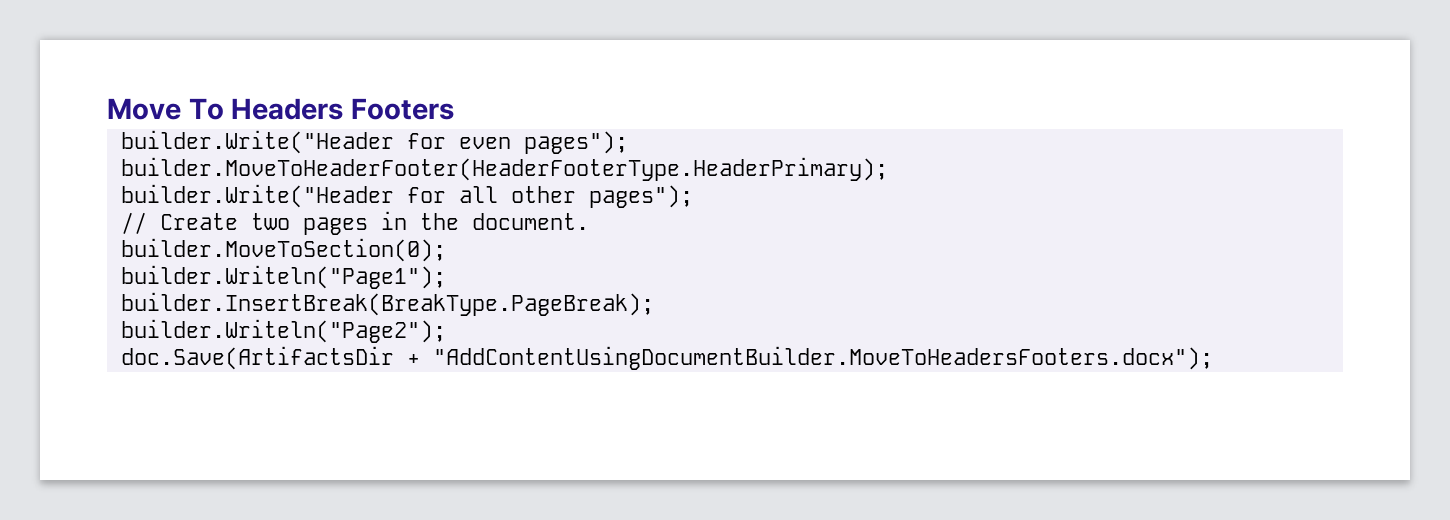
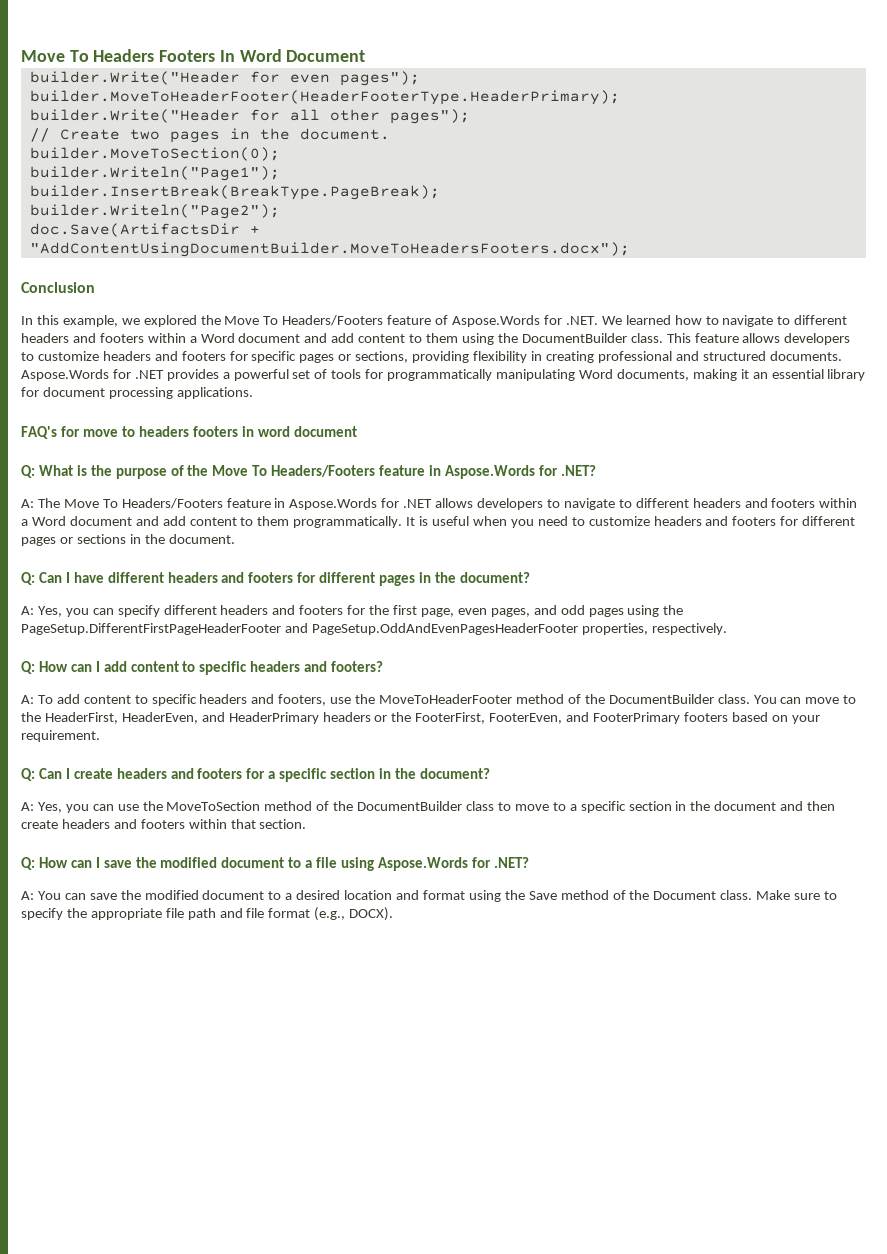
(455, 109) none -> [219,49,366,62] In Word Document
(1214, 358) none -> [21,282,95,293] [21,315,848,327] [21,333,851,345] [21,351,842,363] [21,369,866,381] [21,387,253,399] [21,426,358,439] [21,465,596,479] [21,498,858,510] [21,516,856,528] [21,534,235,546] [21,572,530,586] [21,605,684,617] [21,623,727,635] [21,661,384,675] [21,694,857,706] [21,712,820,724] [21,730,100,742] [21,768,490,782] [21,801,836,813] [21,819,307,829] [21,857,529,871] [21,890,838,902] [21,907,394,921] // Conclusion // In this example, we explored the Move To Headers/Footers feature of Aspose.Words for .NET. We learned how to navigate to different headers and footers within a Word document and add content to them using the DocumentBuilder class. This feature allows developers to customize headers and footers for specific pages or sections, providing flexibility in creating professional and structured documents. Aspose.Words for .NET provides a powerful set of tools for programmatically manipulating Word documents, making it an essential library for document processing applications. // FAQ's for move to headers footers in word document // Q: What is the purpose of the Move To Headers/Footers feature in Aspose.Words for .NET? // A: The Move To Headers/Footers feature in Aspose.Words for .NET allows developers to navigate to different headers and footers within a Word document and add content to them programmatically. It is useful when you need to customize headers and footers for different pages or sections in the document. // Q: Can I have different headers and footers for different pages in the document? // A: Yes, you can specify different headers and footers for the first page, even pages, and odd pages using the PageSetup.DifferentFirstPageHeaderFooter and PageSetup.OddAndEvenPagesHeaderFooter properties, respectively. // Q: How can I add content to specific headers and footers? // A: To add content to specific headers and footers, use the MoveToHeaderFooter method of the DocumentBuilder class. You can move to the HeaderFirst, HeaderEven, and HeaderPrimary headers or the FooterFirst, FooterEven, and FooterPrimary footers based on your requirement. // Q: Can I create headers and footers for a specific section in the document? // A: Yes, you can use the MoveToSection method of the DocumentBuilder class to move to a specific section in the document and then create headers and footers within that section. // Q: How can I save the modified document to a file using Aspose.Words for .NET? // A: You can save the modified document to a desired location and format using the Save method of the Document class. Make sure to specify the appropriate file path and file format (e.g., DOCX).

